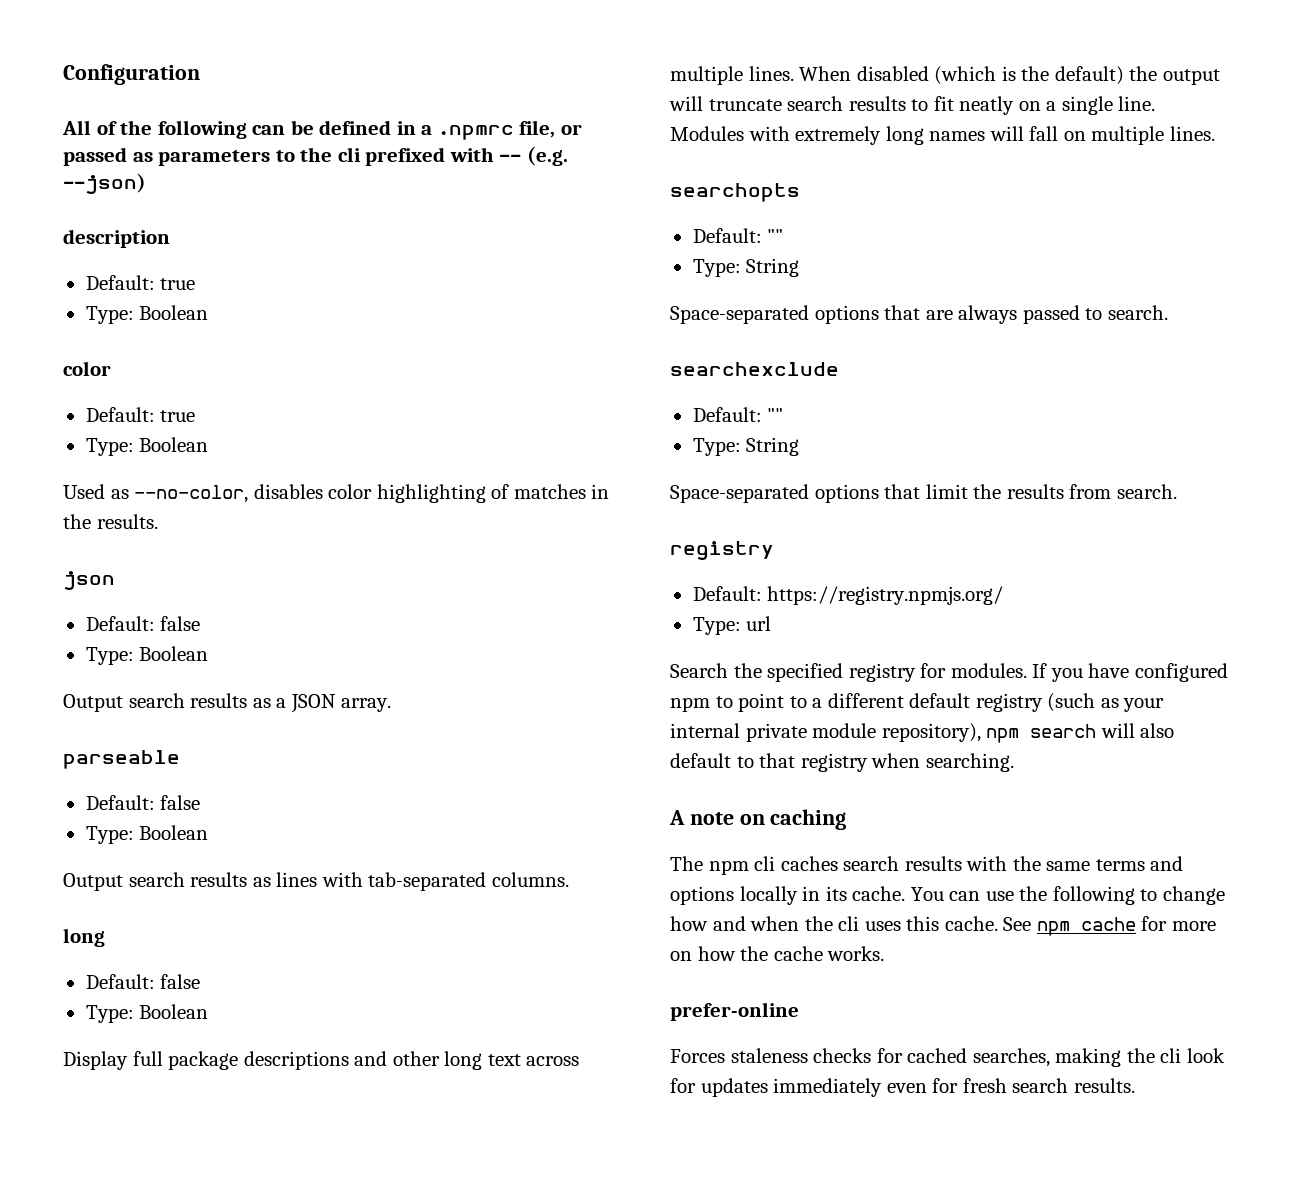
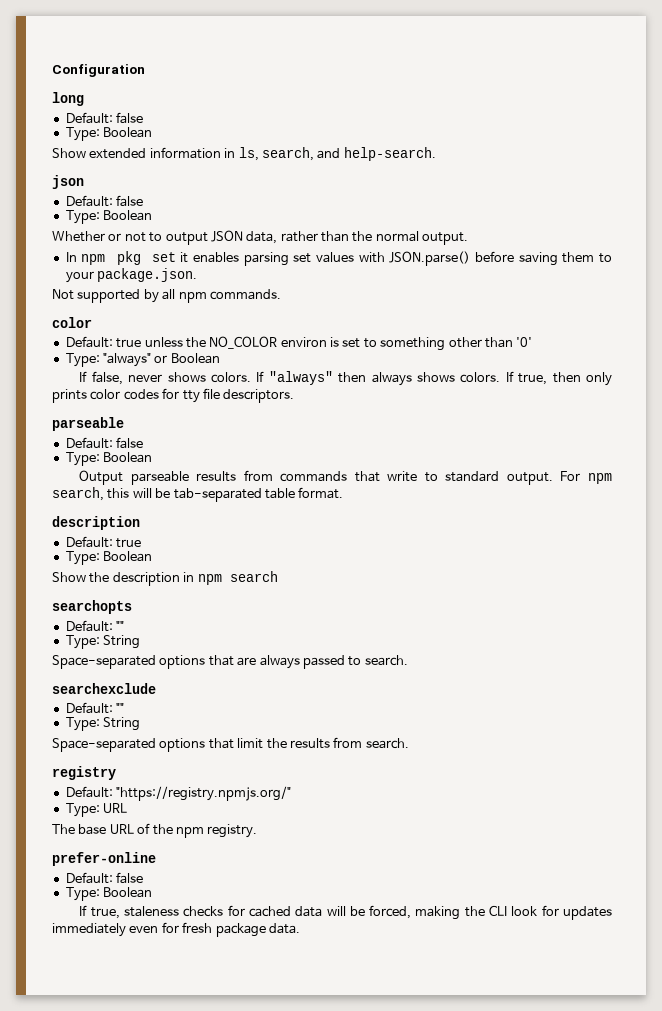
[62,120,582,140] [63,146,568,166] [63,173,146,194] [63,229,170,248] [85,275,196,290] [85,305,209,324] [63,361,111,376] [85,407,196,422] [85,437,209,456] [63,484,610,503] [63,514,158,529] All of the following can be defined in a .npmrc file, or passed as parameters to the cli prefixed with -- (e.g. --json) // description // Default: true // Type: Boolean // color // Default: true // Type: Boolean // Used as --no-color, disables color highlighting of matches in the results. -> [52,92,84,106] [65,112,144,124] [65,127,153,141] [52,147,436,161] long // Default: false // Type: Boolean // Show extended information in ls, search, and help-search.
[63,693,392,713] Output search results as a JSON array. -> [52,230,469,245] [65,251,612,266] [65,268,198,283] [52,289,281,303] [52,317,92,328] [65,336,533,351] [65,353,220,367] [79,371,613,386] [52,388,295,403] Whether or not to output JSON data, rather than the normal output. // In npm pkg set it enables parsing set values with JSON.parse() before saving them to your package.json. // Not supported by all npm commands. // color // Default: true unless the NO_COLOR environ is set to something other than '0' // Type: "always" or Boolean // If false, never shows colors. If "always" then always shows colors. If true, then only prints color codes for tty file descriptors.
[128,872,569,891] [63,928,105,947] [85,974,201,989] [85,1004,209,1023] [63,1051,580,1070] [670,66,1220,85] [669,96,1156,115] [670,126,1215,145] search results as lines with tab-separated columns. // long // Default: false // Type: Boolean // Display full package descriptions and other long text across multiple lines. When disabled (which is the default) the output will truncate search results to fit neatly on a single line. Modules with extremely long names will fall on multiple lines. -> [130,470,613,485] [52,487,344,502] [52,516,140,530] [65,536,142,548] [65,551,153,565] [52,571,278,586] parseable results from commands that write to standard output. For npm search, this will be tab-separated table format. // description // Default: true // Type: Boolean // Show the description in npm search
[767,586,1004,605] [692,616,772,635] [670,663,1228,682] [670,693,1165,712] [670,723,1175,743] [670,753,1014,772] [669,809,847,830] [670,856,1184,875] [670,886,1225,905] [670,916,1216,936] [670,946,885,961] [670,1002,799,1021] [670,1048,1050,1067] https://registry.npmjs.org/ // Type: url // Search the specified registry for modules. If you have configured npm to point to a different default registry (such as your internal private module repository), npm search will also default to that registry when searching. // A note on caching // The npm cli caches search results with the same terms and options locally in its cache. You can use the following to change how and when the cli uses this cache. See npm cache for more on how the cache works. // prefer-online // Forces staleness checks for cached searches, -> [116,786,292,801] [65,803,128,817] [52,823,258,838] [52,852,156,866] [65,872,144,884] [65,887,153,901] [79,905,412,919] "https://registry.npmjs.org/" // Type: URL // The base URL of the npm registry. // prefer-online // Default: false // Type: Boolean // If true, staleness checks for cached data will be forced,
[1160,1048,1182,1063] cli -> [489,905,508,916] CLI
[1012,1078,1135,1093] search results. -> [215,923,300,937] package data.

